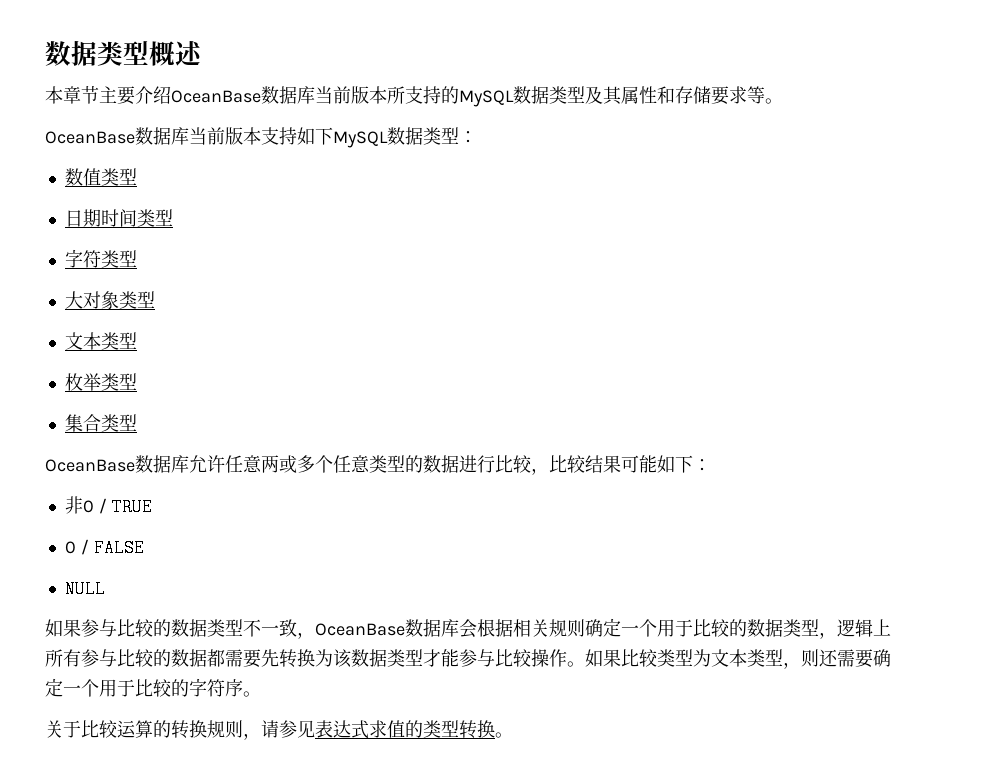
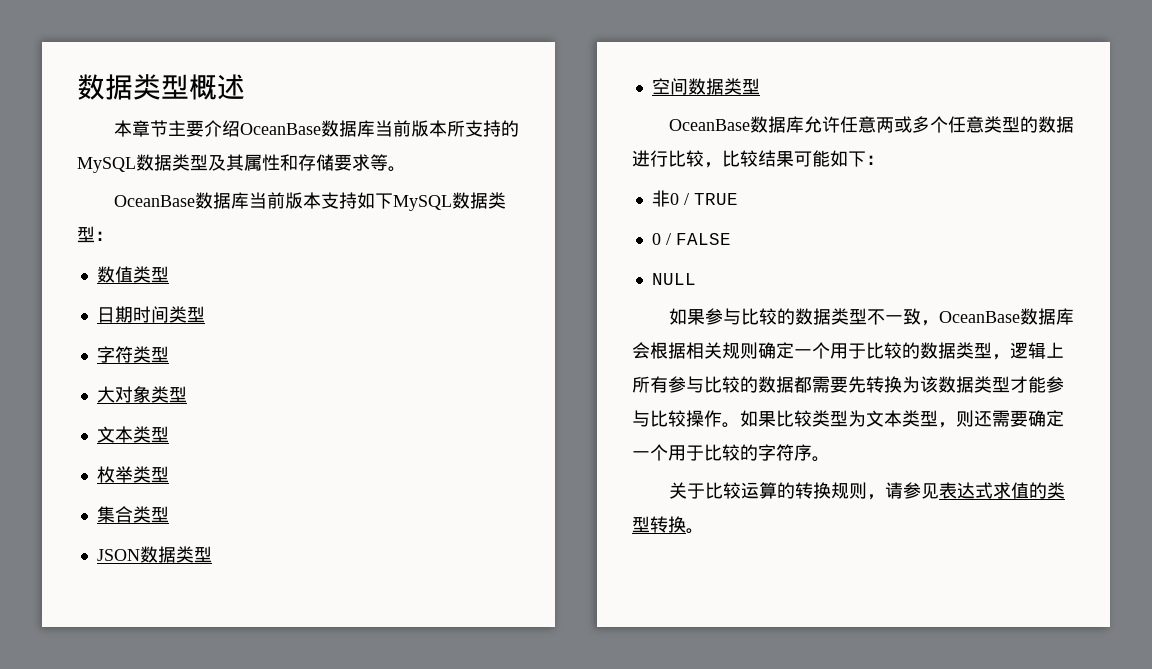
(137, 422) none -> [96,546,212,563] [651,78,760,95] // JSON数据类型 // 空间数据类型

